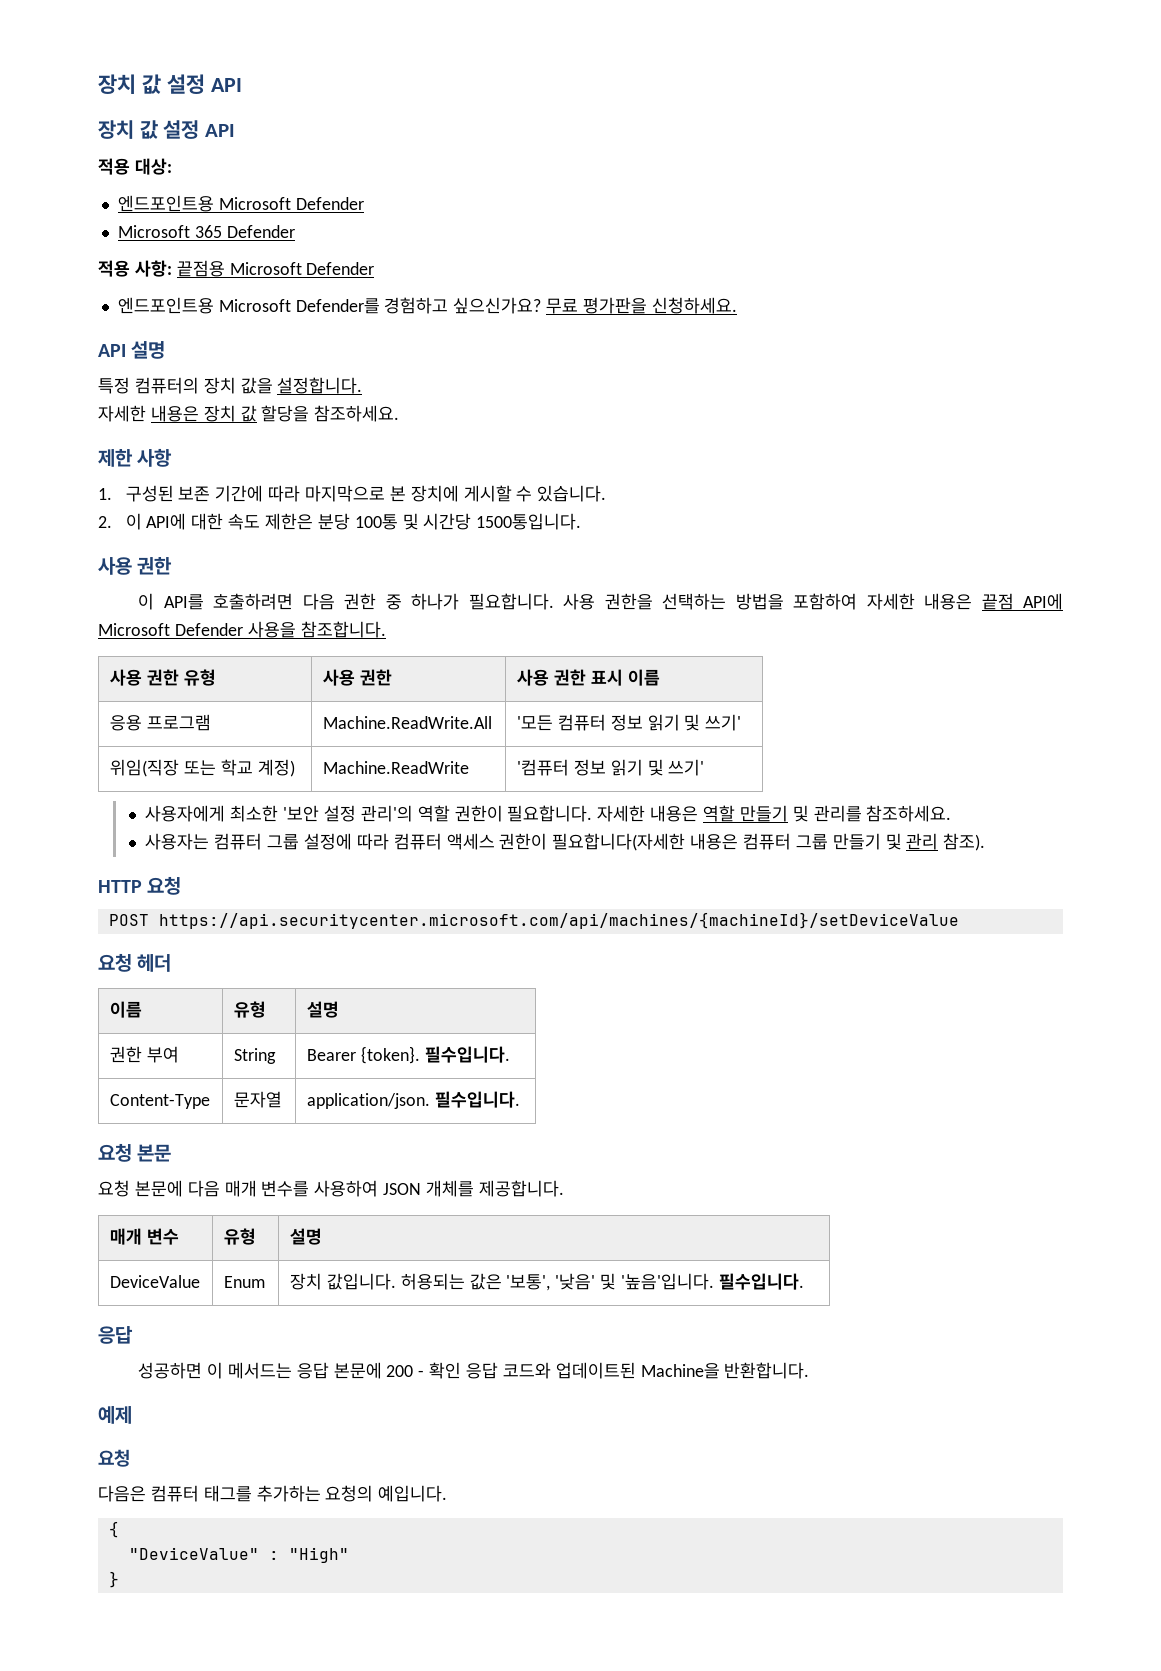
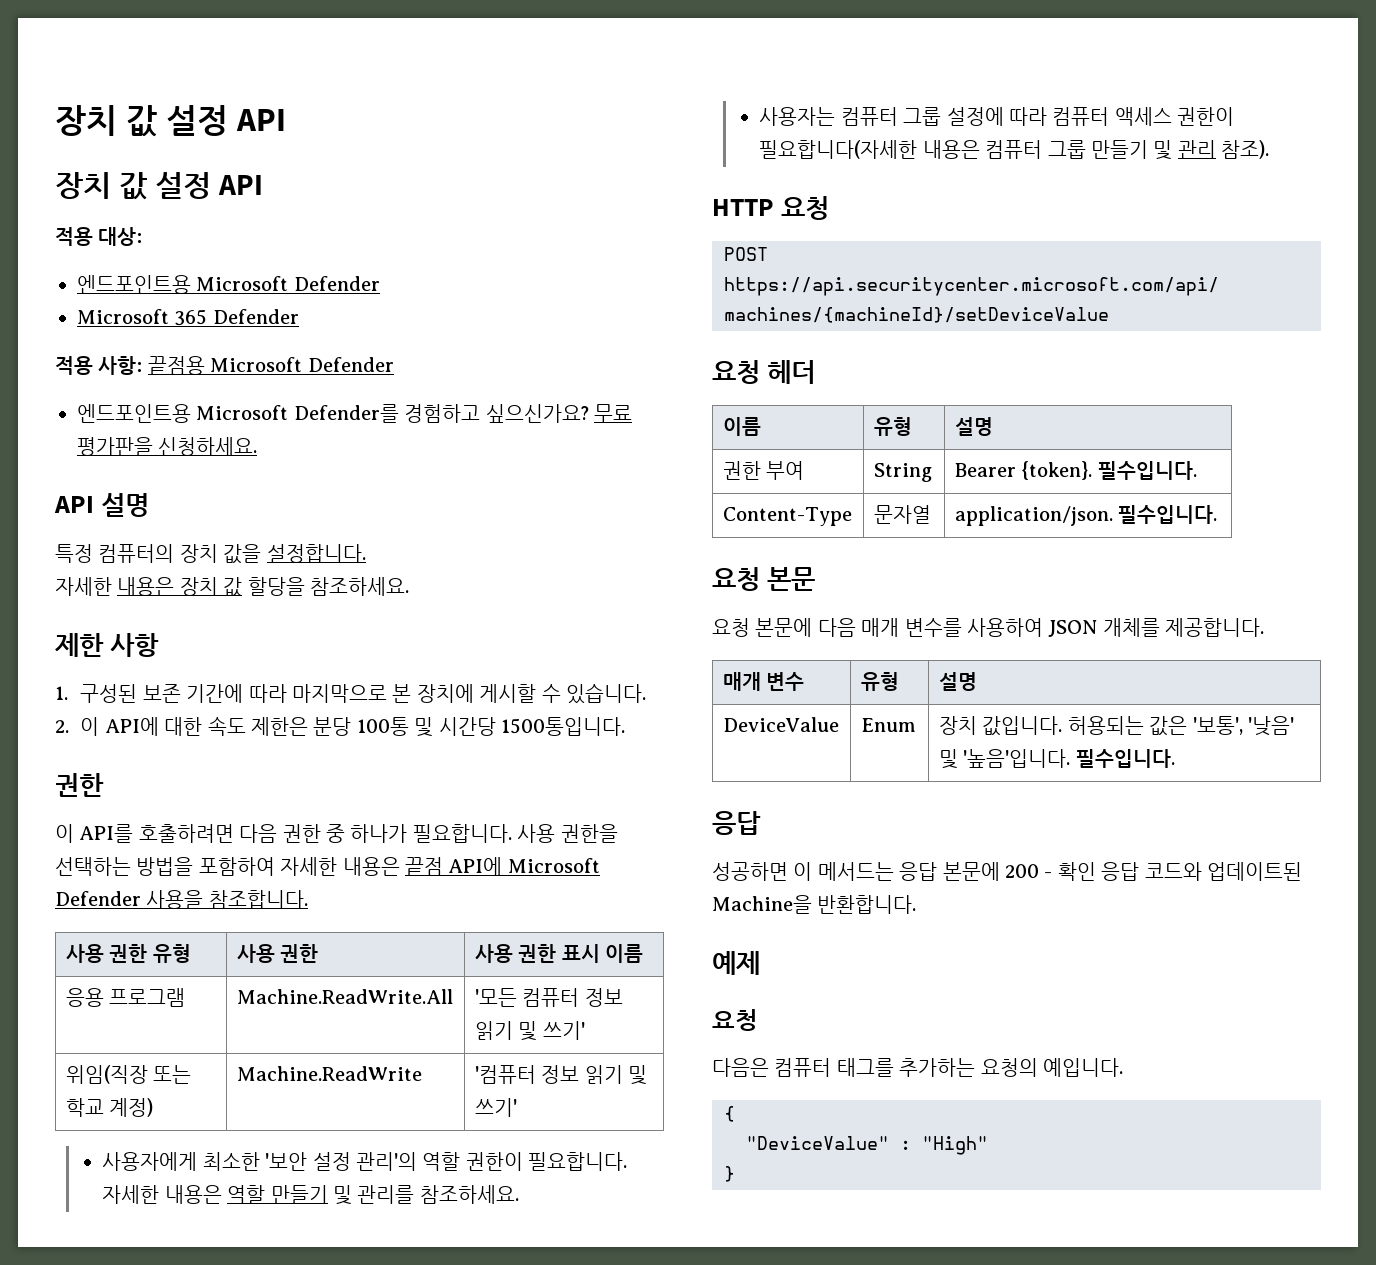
[98,557,132,575] 사용 -> (626, 726) none

